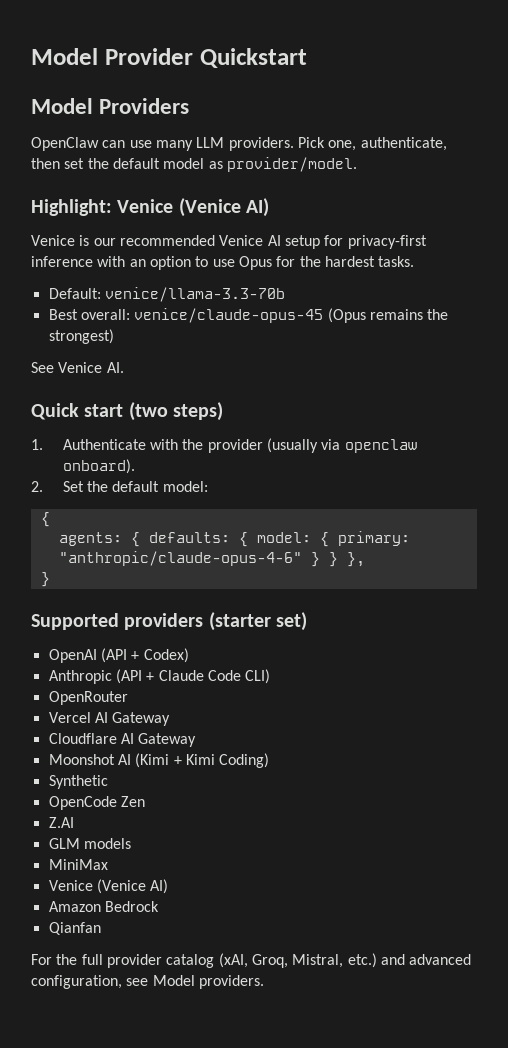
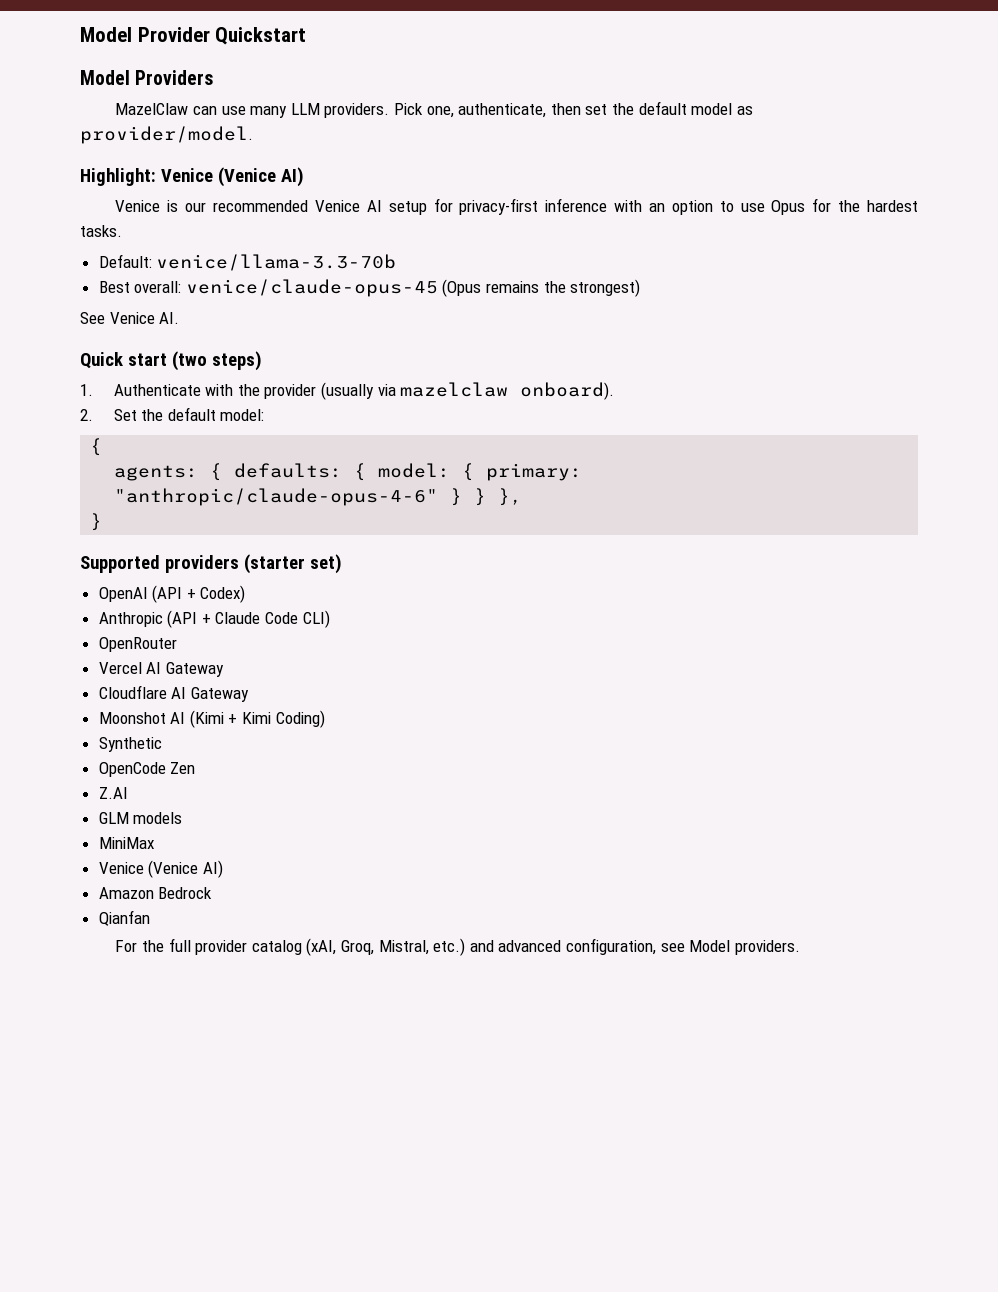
[31,137,99,151] OpenClaw -> [115,103,189,115] MazelClaw
[344,439,417,453] openclaw -> [400,382,509,397] mazelclaw

